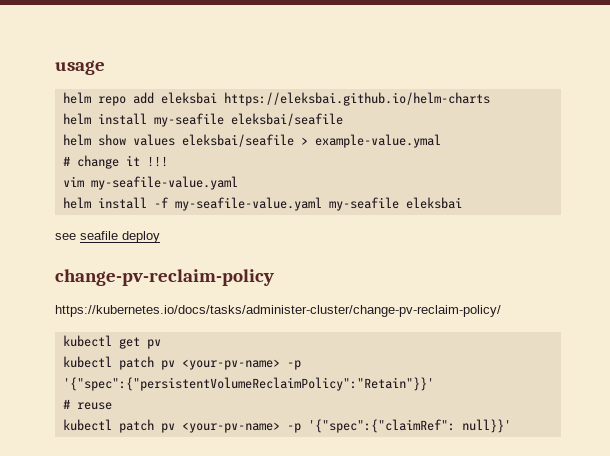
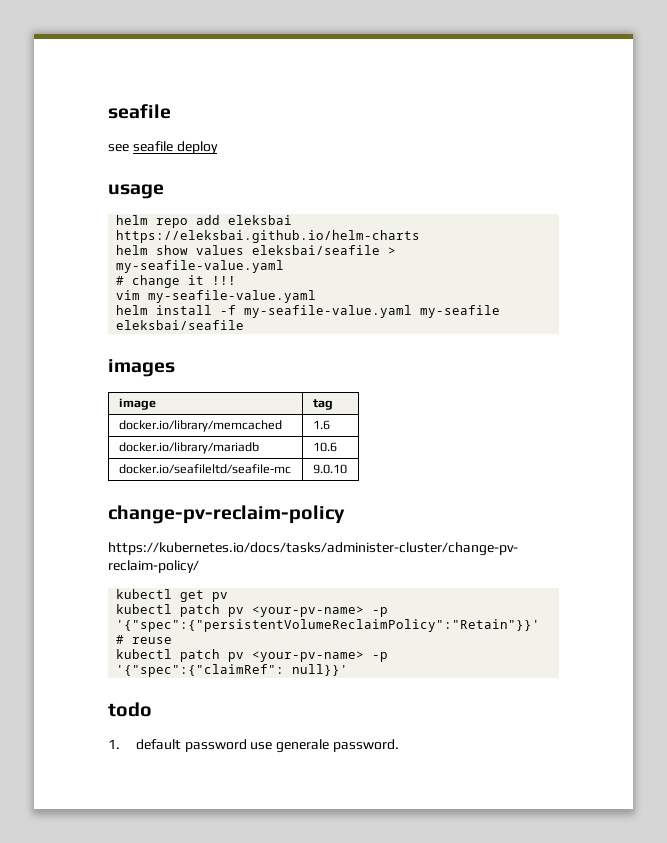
(55, 67) none -> [108,104,171,119] [108,141,218,154] seafile // see seafile deploy //
[62,113,343,127] // helm install my-seafile eleksbai/seafile -> (421, 236) none
[314,134,441,148] example-value.ymal -> [116,260,285,273] my-seafile-value.yaml
[405,197,462,209] [55,231,160,243] eleksbai // see seafile deploy -> [116,320,245,330] [108,359,175,377] [118,398,156,410] [312,399,333,410] [118,420,282,432] [312,420,330,430] [118,442,259,454] [312,442,337,452] [118,464,291,474] [312,464,347,474] eleksbai/seafile // images // image | tag // docker.io/library/memcached | 1.6 // docker.io/library/mariadb | 10.6 // docker.io/seafileltd/seafile-mc | 9.0.10
(511, 426) none -> [108,702,152,717] [108,739,399,753] // todo // 1. default password use generale password.

